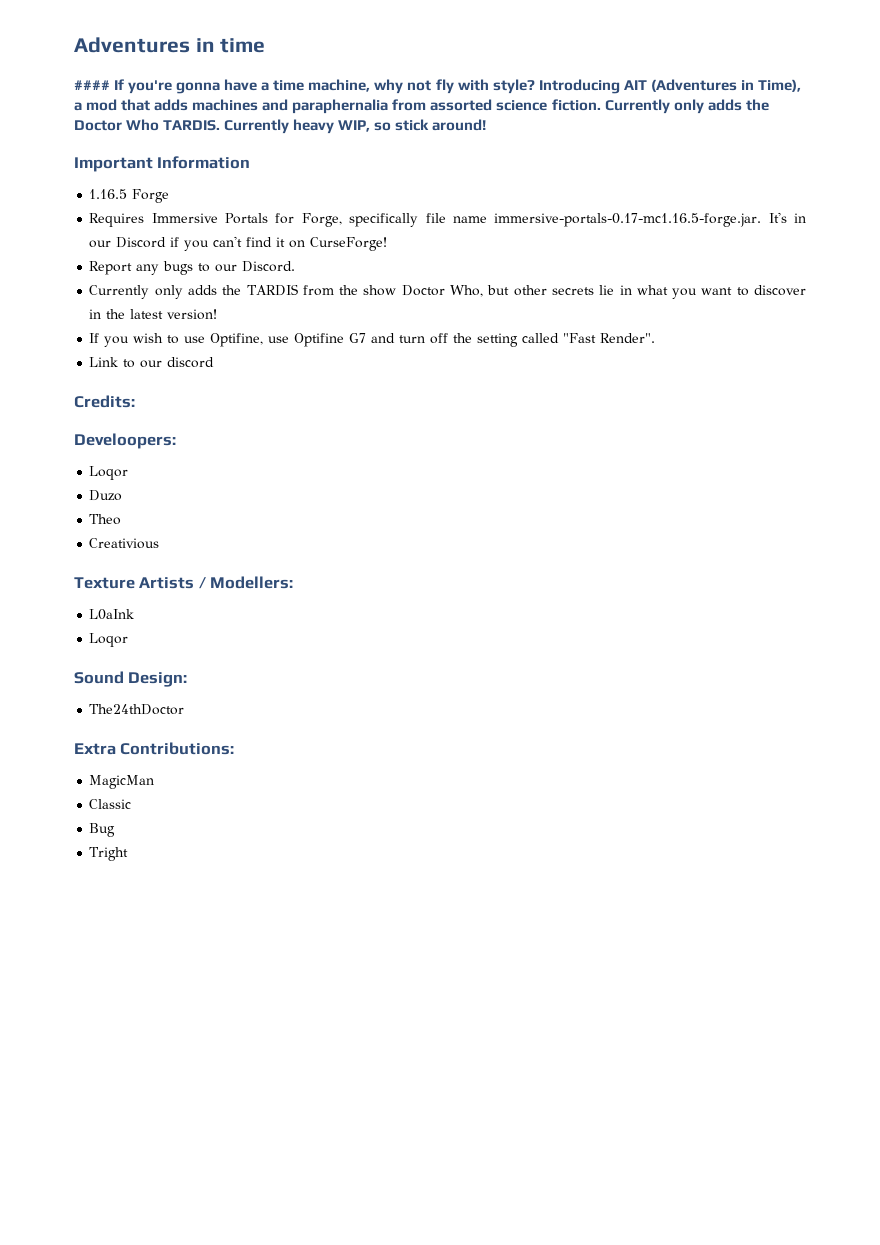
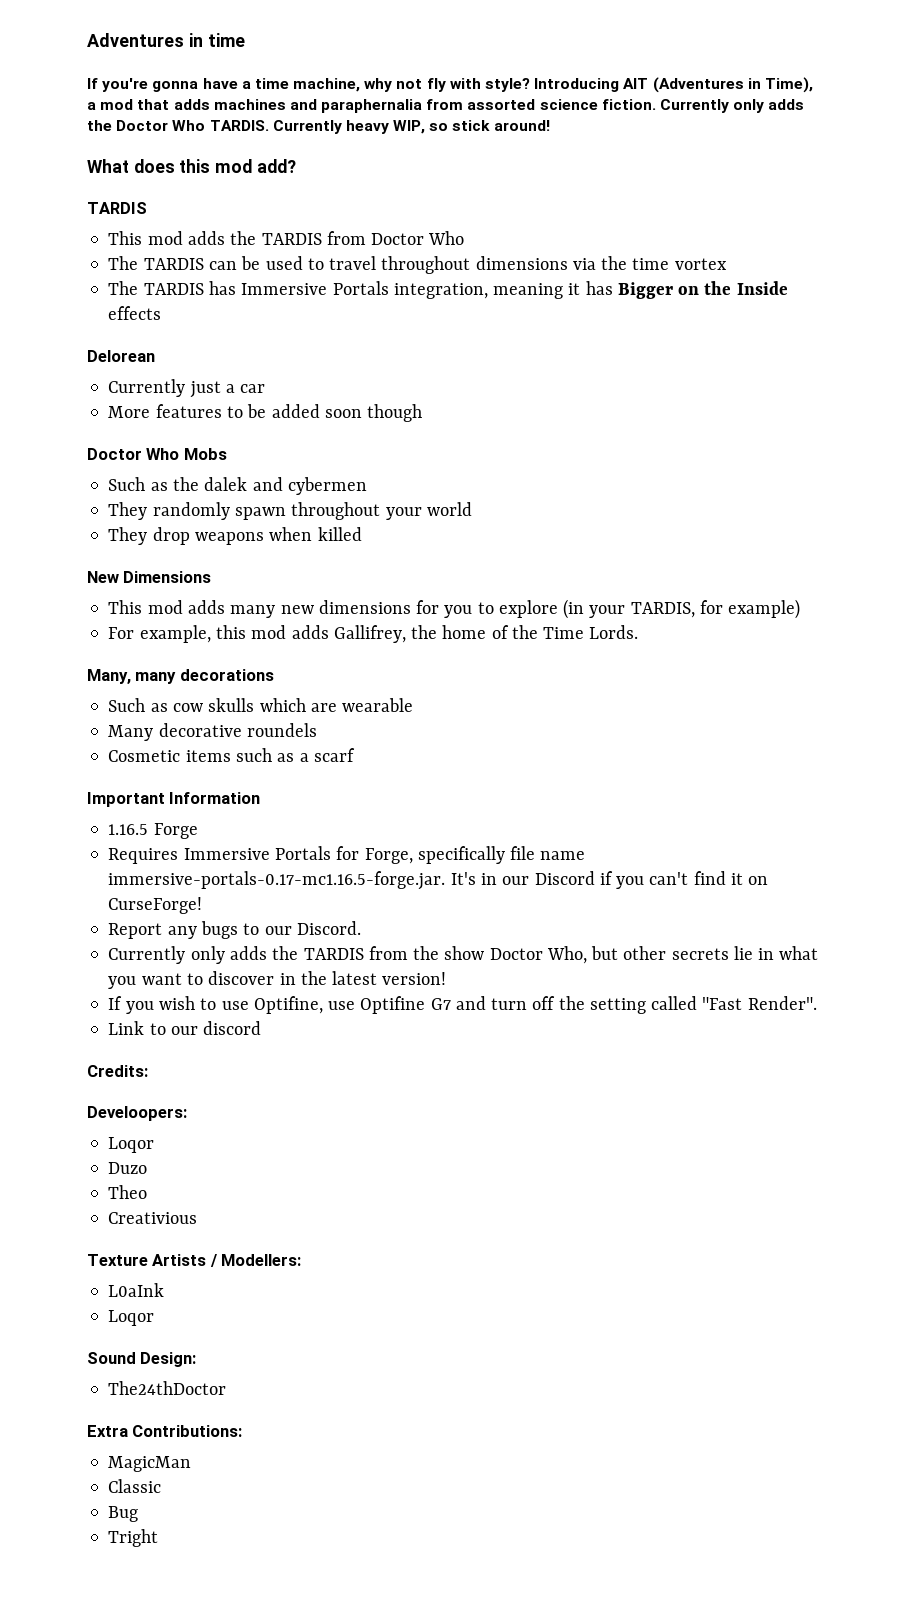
[74,80,110,90] #### -> (245, 40) none
(487, 125) none -> [87,159,296,173] [87,202,147,214] [108,231,465,245] [108,256,727,274] [108,281,788,299] [108,306,162,320] [87,350,155,362] [108,379,266,398] [108,404,423,422] [87,448,227,460] [108,477,367,495] [108,502,472,520] [108,527,362,545] [87,571,212,583] [108,599,801,619] [108,625,639,643] [87,669,274,684] [108,698,414,712] [108,723,317,741] [108,748,355,762] // What does this mod add? // TARDIS // This mod adds the TARDIS from Doctor Who // The TARDIS can be used to travel throughout dimensions via the time vortex // The TARDIS has Immersive Portals integration, meaning it has Bigger on the Inside effects // Delorean // Currently just a car // More features to be added soon though // Doctor Who Mobs // Such as the dalek and cybermen // They randomly spawn throughout your world // They drop weapons when killed // New Dimensions // This mod adds many new dimensions for you to explore (in your TARDIS, for example) // For example, this mod adds Gallifrey, the home of the Time Lords. // Many, many decorations // Such as cow skulls which are wearable // Many decorative roundels // Cosmetic items such as a scarf

